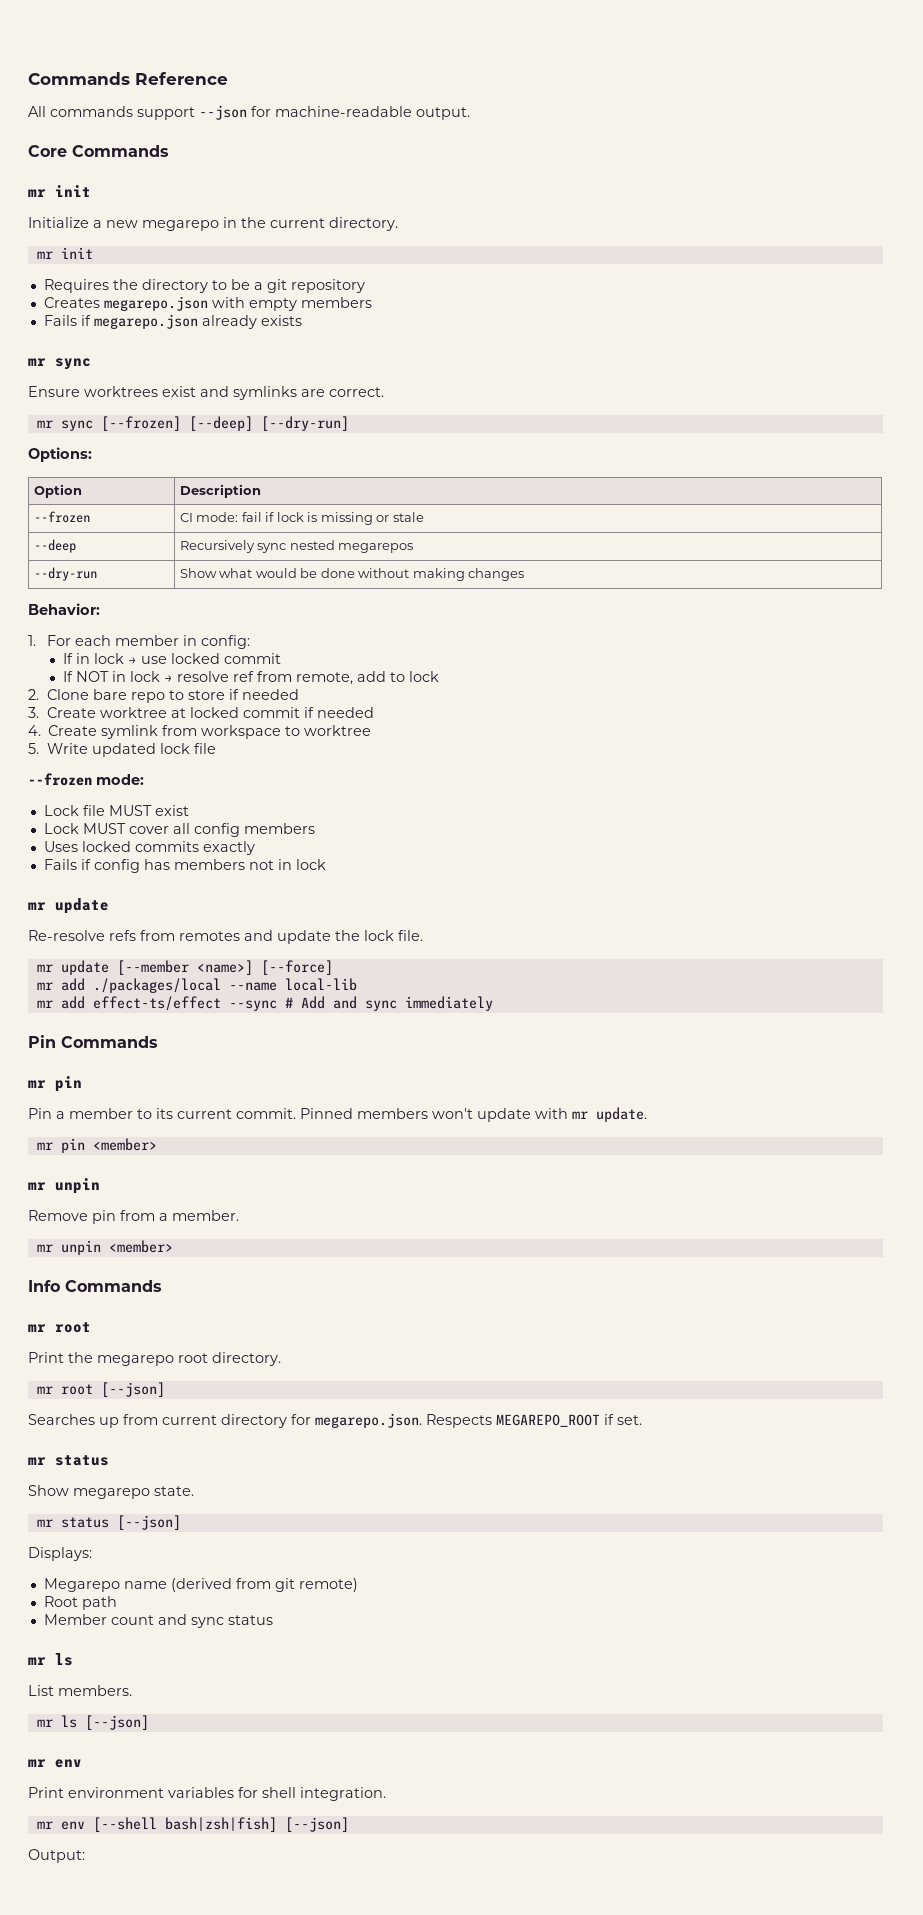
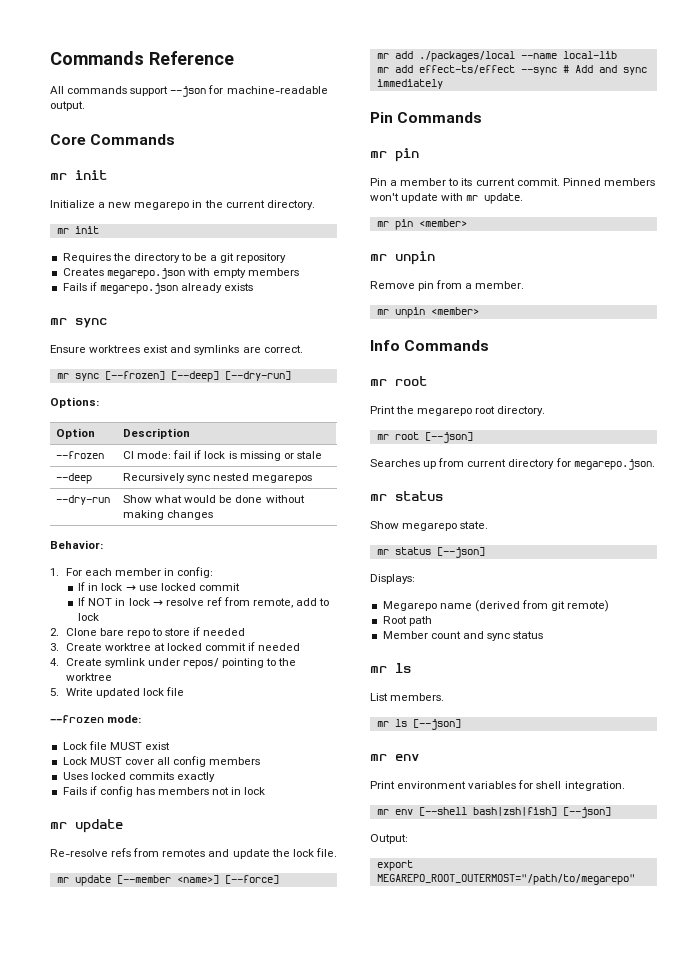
[162,725,301,739] from workspace to -> [147,658,297,669] under repos/ pointing to the
[426,1414,642,1428] Respects MEGAREPO_ROOT if set. -> (655, 464) none
(85, 1856) none -> [376,860,413,871] [376,874,635,885] // export MEGAREPO_ROOT_OUTERMOST="/path/to/megarepo"

